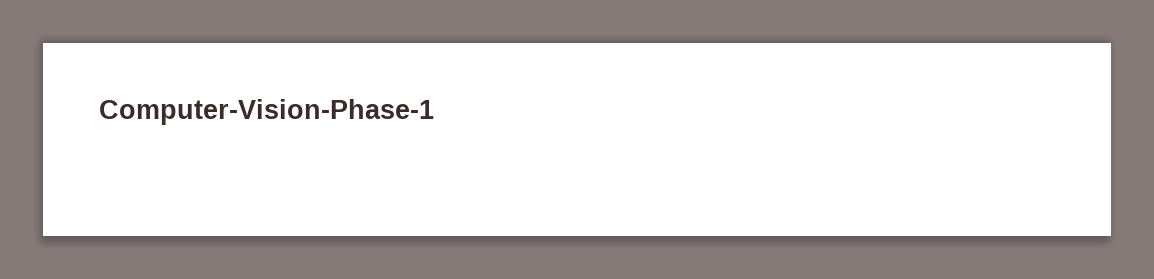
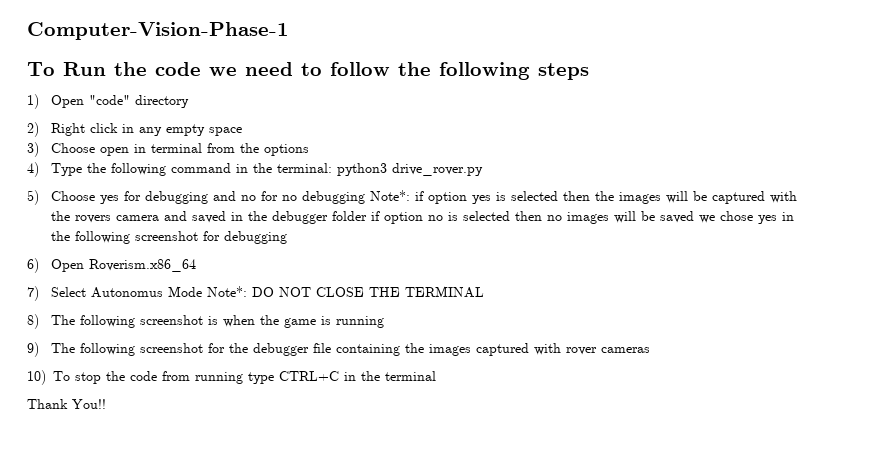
(434, 112) none -> [27,62,589,80] [27,94,189,109] [27,122,242,137] [27,142,309,157] [27,162,483,177] [27,190,797,205] [50,211,794,224] [50,231,287,244] [27,258,196,273] [27,286,484,301] [27,314,384,329] [27,342,650,357] [27,370,436,385] [27,399,106,409] // To Run the code we need to follow the following steps // 1) Open "code" directory // 2) Right click in any empty space // 3) Choose open in terminal from the options // 4) Type the following command in the terminal: python3 drive_rover.py // 5) Choose yes for debugging and no for no debugging Note*: if option yes is selected then the images will be captured with the rovers camera and saved in the debugger folder if option no is selected then no images will be saved we chose yes in the following screenshot for debugging // 6) Open Roverism.x86_64 // 7) Select Autonomus Mode Note*: DO NOT CLOSE THE TERMINAL // 8) The following screenshot is when the game is running // 9) The following screenshot for the debugger file containing the images captured with rover cameras // 10) To stop the code from running type CTRL+C in the terminal // Thank You!!

